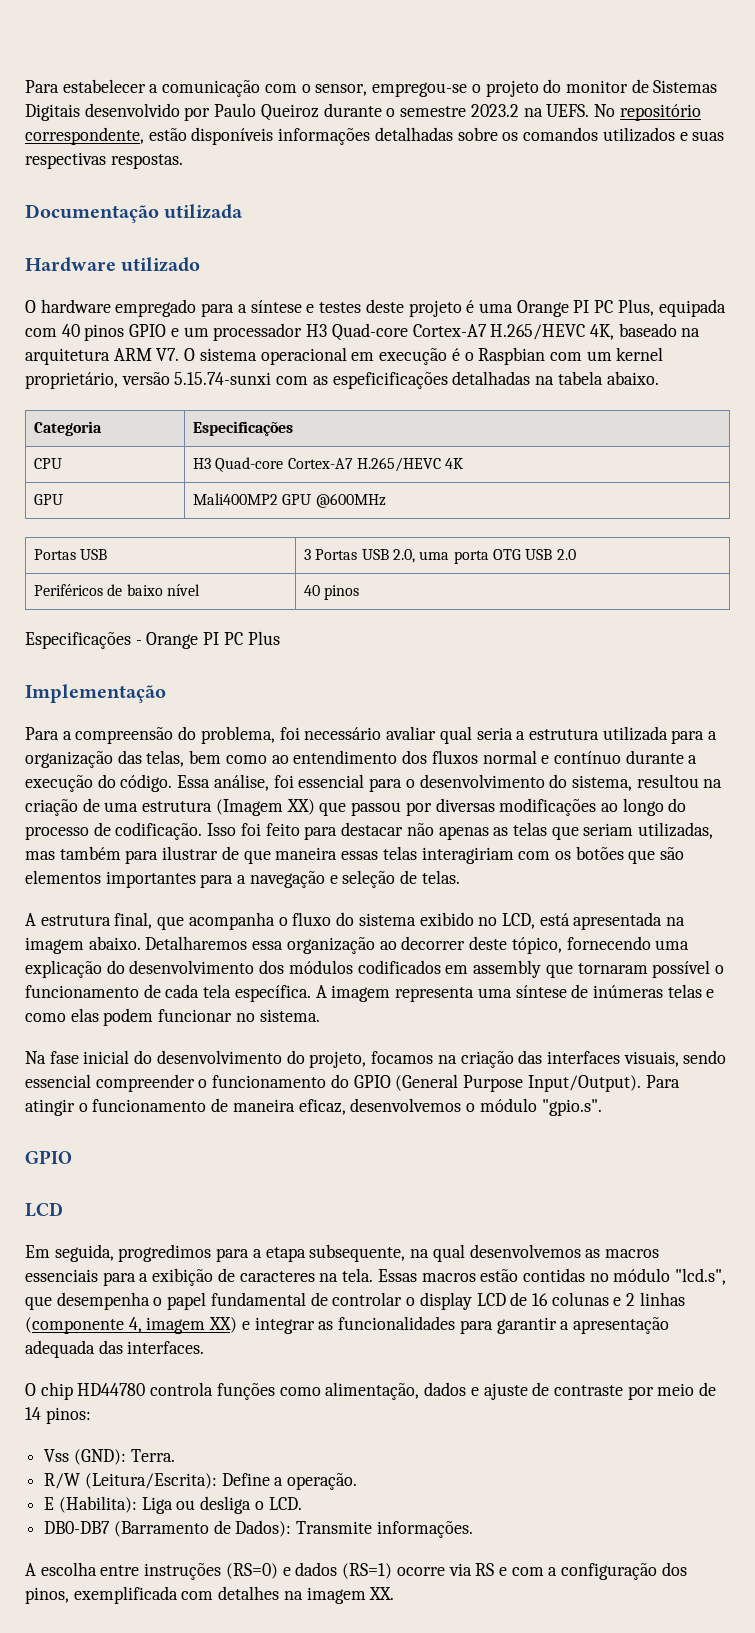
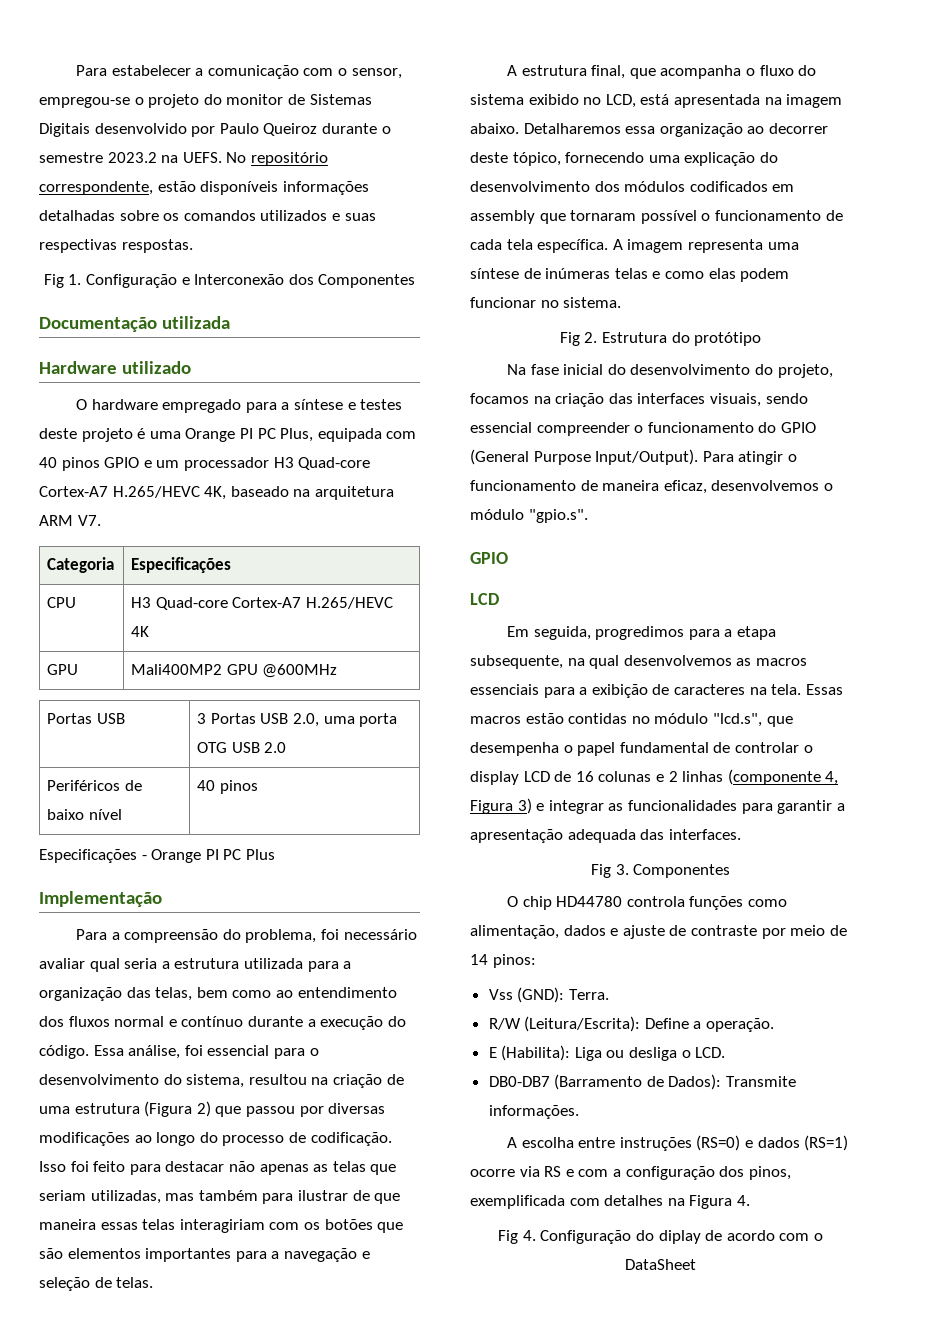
(183, 161) none -> [43,274,416,288] // Fig 1. Configuração e Interconexão dos Componentes
[184,347,664,365] [25,371,659,389] O sistema operacional em execução é o Raspbian com um kernel proprietário, versão 5.15.74-sunxi com as espeficificações detalhadas na tabela abaixo. -> (101, 520) none
[215,799,315,816] (Imagem XX) -> [144,1101,211,1117] (Figura 2)
(320, 1015) none -> [559,332,762,346] // Fig 2. Estrutura do protótipo
[146,1317,238,1334] imagem XX) -> [470,798,532,814] Figura 3)
(205, 1347) none -> [590,864,731,878] // Fig 3. Componentes
[306,1587,395,1604] imagem XX. -> [689,1195,750,1209] [498,1230,823,1244] [625,1259,696,1270] Figura 4. // Fig 4. Configuração do diplay de acordo com o DataSheet

